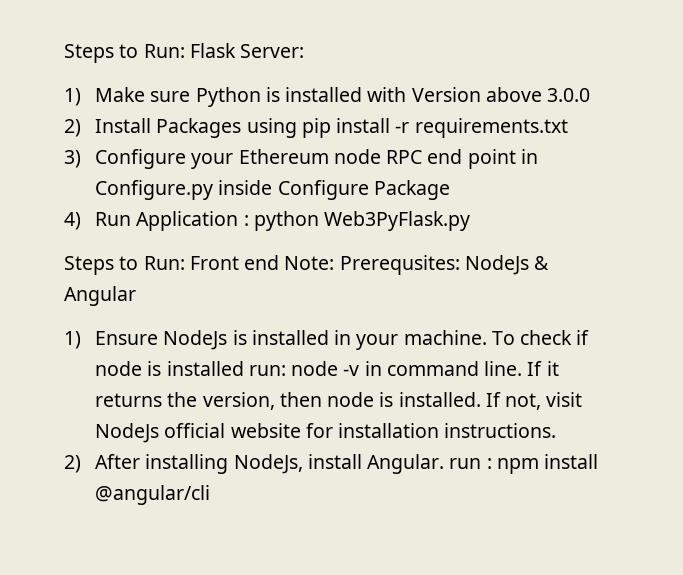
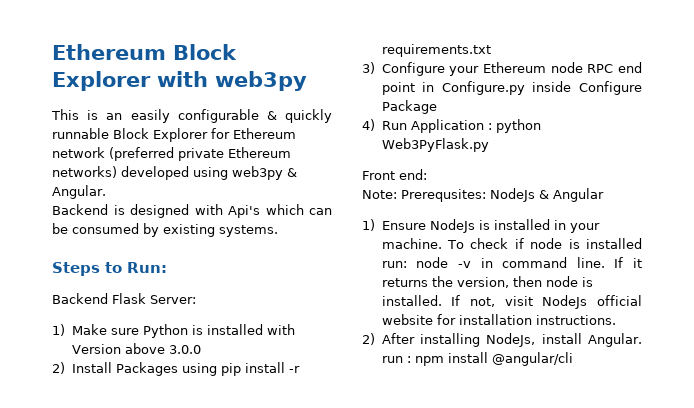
[64,44,185,63] Steps to Run: -> [52,44,237,60] [52,71,307,91] [51,109,332,123] [52,128,296,142] [52,147,291,161] [52,166,297,180] [52,185,106,199] [52,204,332,218] [52,223,278,237] [52,262,167,276] [52,293,108,304] Ethereum Block Explorer with web3py // This is an easily configurable & quickly runnable Block Explorer for Ethereum network (preferred private Ethereum networks) developed using web3py & Angular. // Backend is designed with Api's which can be consumed by existing systems. // Steps to Run: // Backend
[64,255,280,275] Steps to Run: Front end -> [362,169,427,180] Front end: //

